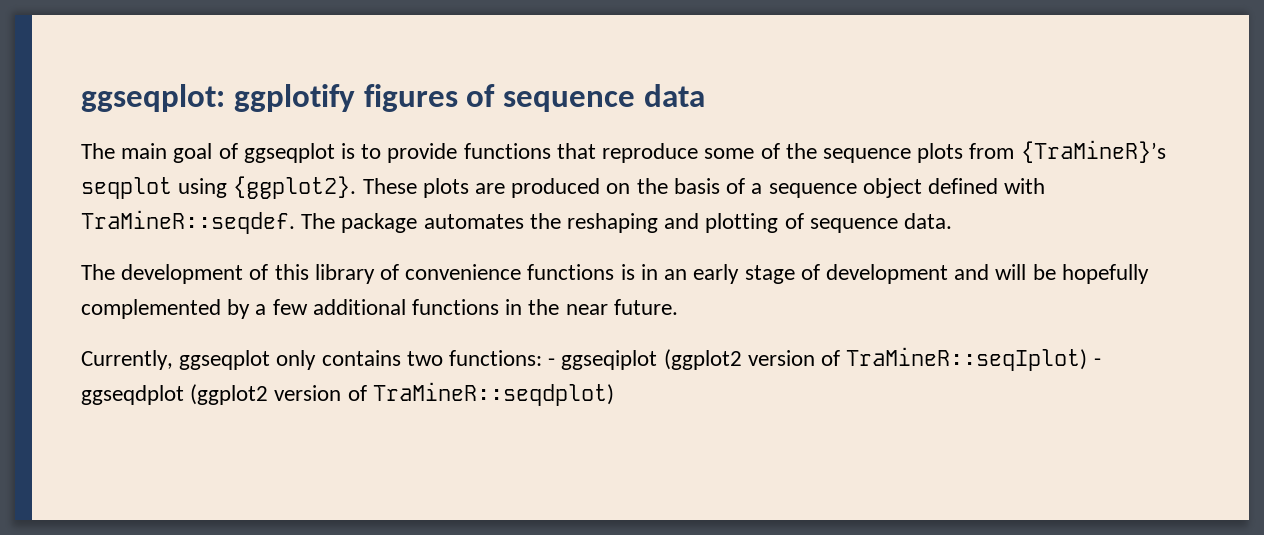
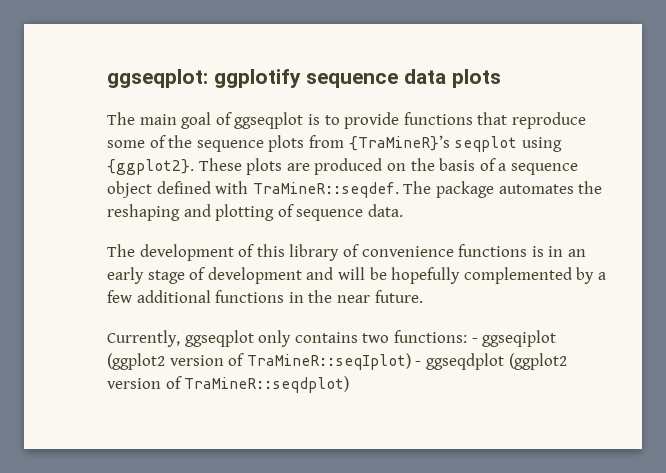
[363,84,496,112] figures of -> (301, 78) none
(705, 95) none -> [451,69,501,88] plots

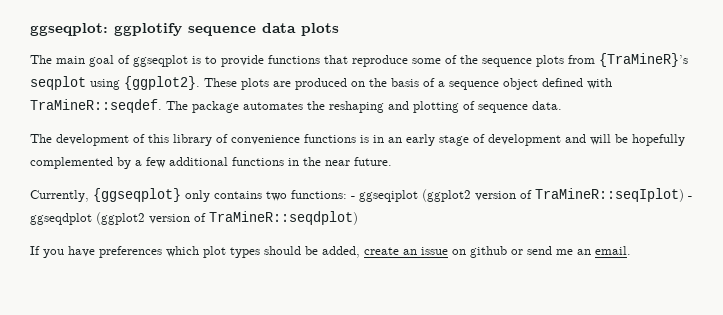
[184,330,254,347] ggseqplot -> [93,188,181,202] {ggseqplot}
(350, 384) none -> [30,246,631,258] // If you have preferences which plot types should be added, create an issue on github or send me an email.

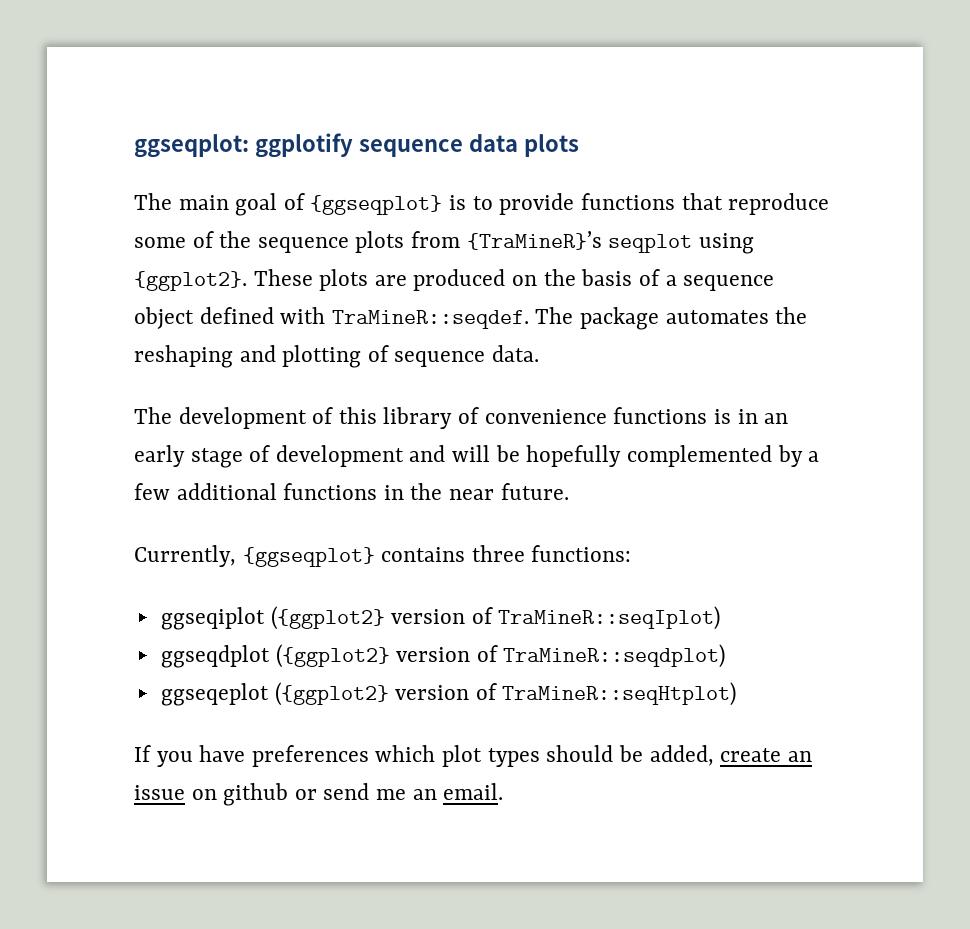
[133,55,188,67] ggseqplot -> [310,195,443,215] {ggseqplot}
[185,189,471,202] only contains two functions: - ggseqiplot (ggplot2 -> [381,545,632,562] [160,606,385,630] contains three functions: // ggseqiplot ({ggplot2}
[688,196,692,199] [30,212,145,225] - ggseqdplot (ggplot2 -> [160,644,390,668] // ggseqdplot ({ggplot2}
(358, 218) none -> [160,682,737,706] // ggseqeplot ({ggplot2} version of TraMineR::seqHtplot)

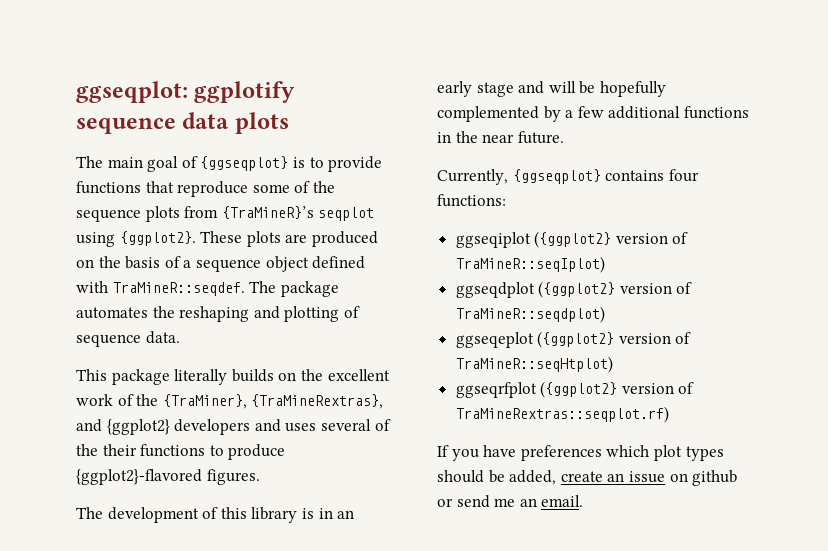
(540, 353) none -> [76,369,390,385] [76,394,384,409] [76,419,391,435] [76,444,286,460] [76,469,260,485] // This package literally builds on the excellent work of the {TraMiner}, {TraMineRextras}, and {ggplot2} developers and uses several of the their functions to produce {ggplot2}-flavored figures.
[458,407,708,424] of convenience functions -> (298, 515) none
[249,445,404,467] of development -> (514, 89) none
[471,545,525,562] three -> [668,169,699,182] four
(737, 694) none -> [455,381,695,398] [455,406,669,423] // ggseqrfplot ({ggplot2} version of TraMineRextras::seqplot.rf)

